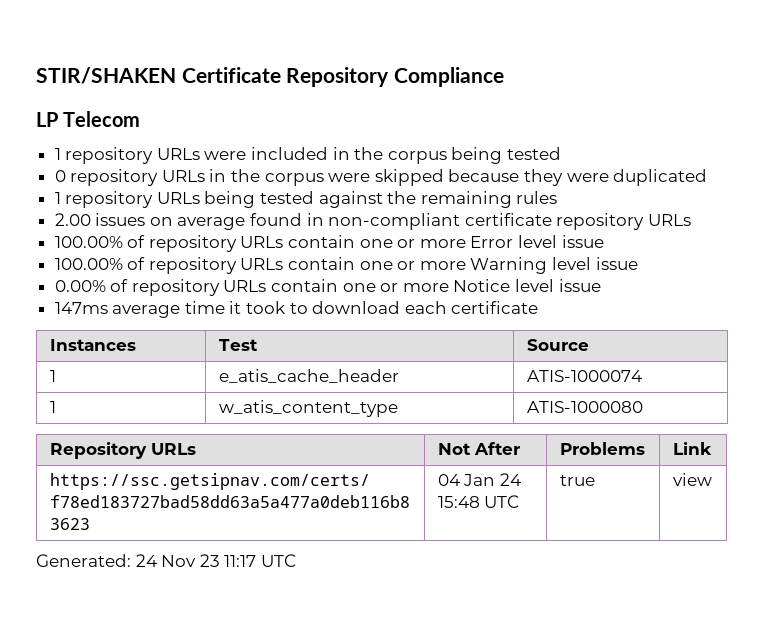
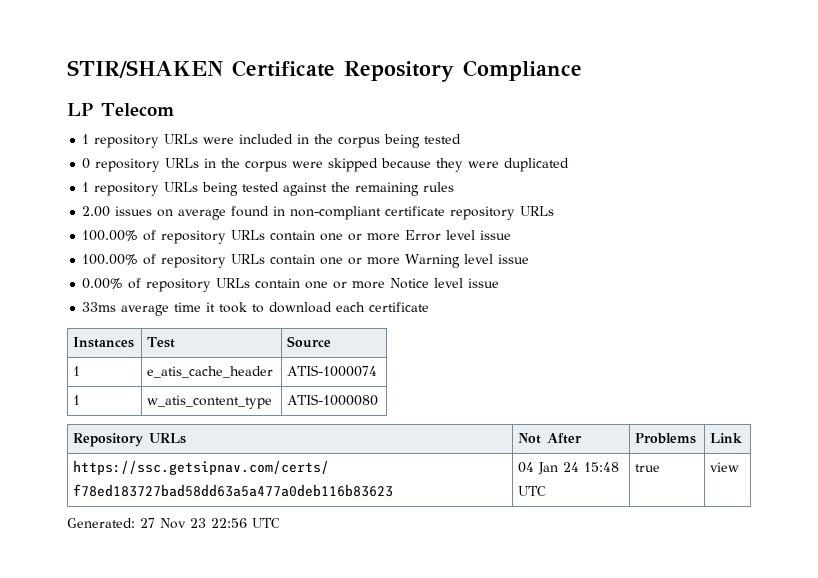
[54,302,108,314] 147ms -> [82,302,117,312] 33ms
[135,554,157,567] 24 -> [140,518,155,528] 27
[224,555,257,567] 11:17 -> [211,518,247,528] 22:56

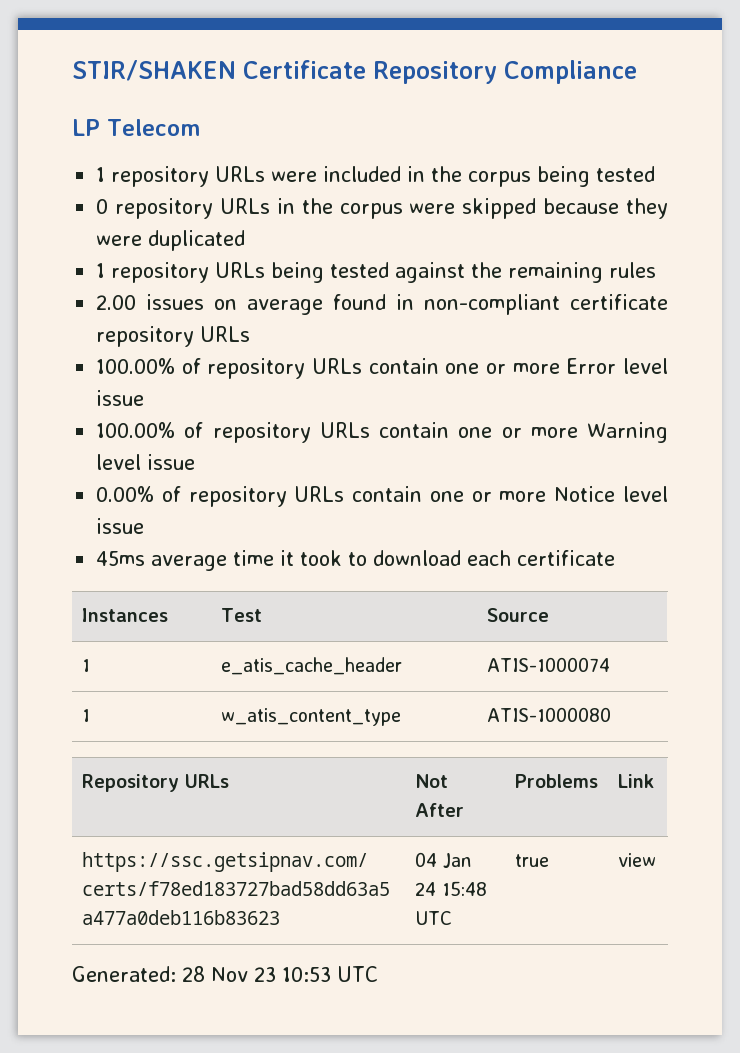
[82,302,117,312] 33ms -> [96,551,146,566] 45ms
[140,518,155,528] 27 -> [182,966,205,982] 28
[211,518,247,528] 22:56 -> [282,967,331,982] 10:53

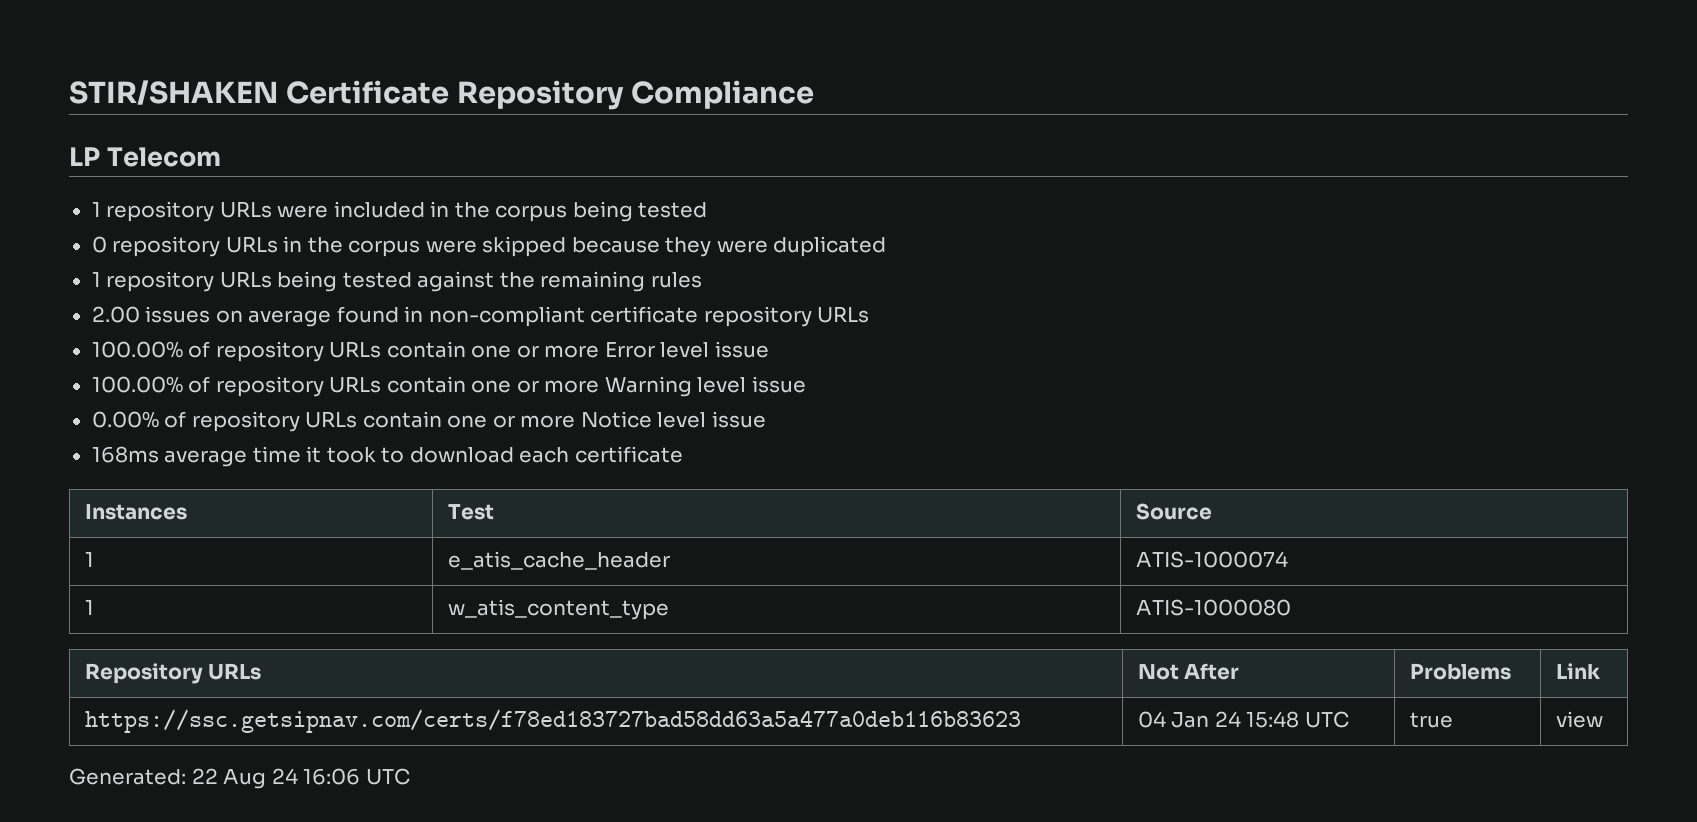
[96,551,146,566] 45ms -> [91,446,159,463] 168ms
[182,966,331,982] 28 Nov 23 10:53 -> [191,768,361,789] 22 Aug 24 16:06

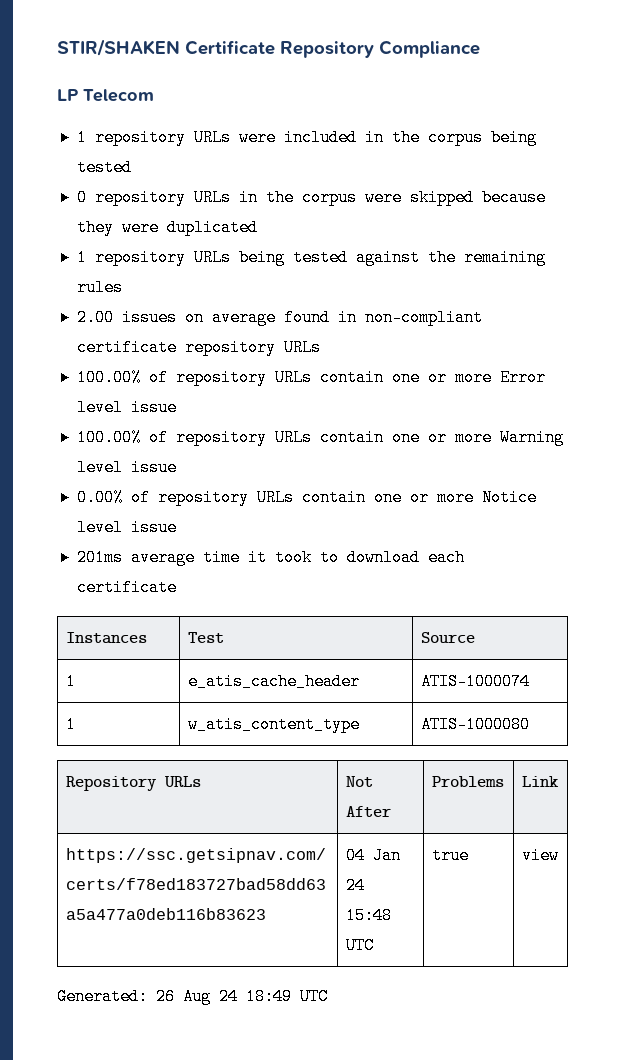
[91,446,159,463] 168ms -> [76,549,123,566] 201ms
[191,768,218,784] 22 -> [156,988,175,1005] 26
[303,768,361,785] 16:06 -> [246,988,292,1005] 18:49

